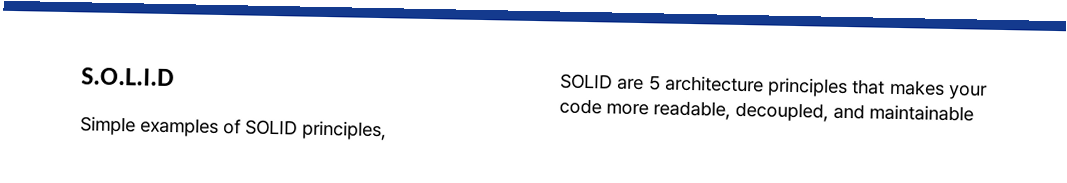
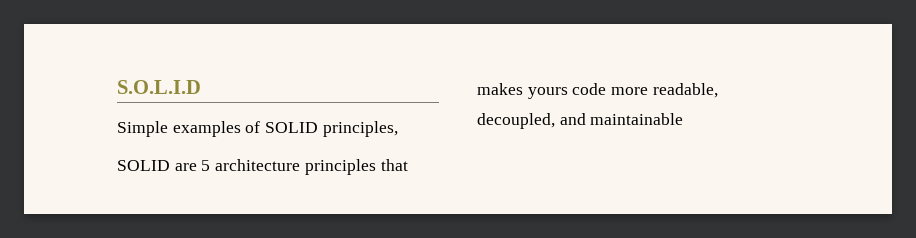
[948,84,988,100] your -> [527,87,568,99] yours

